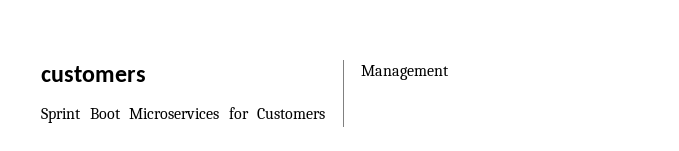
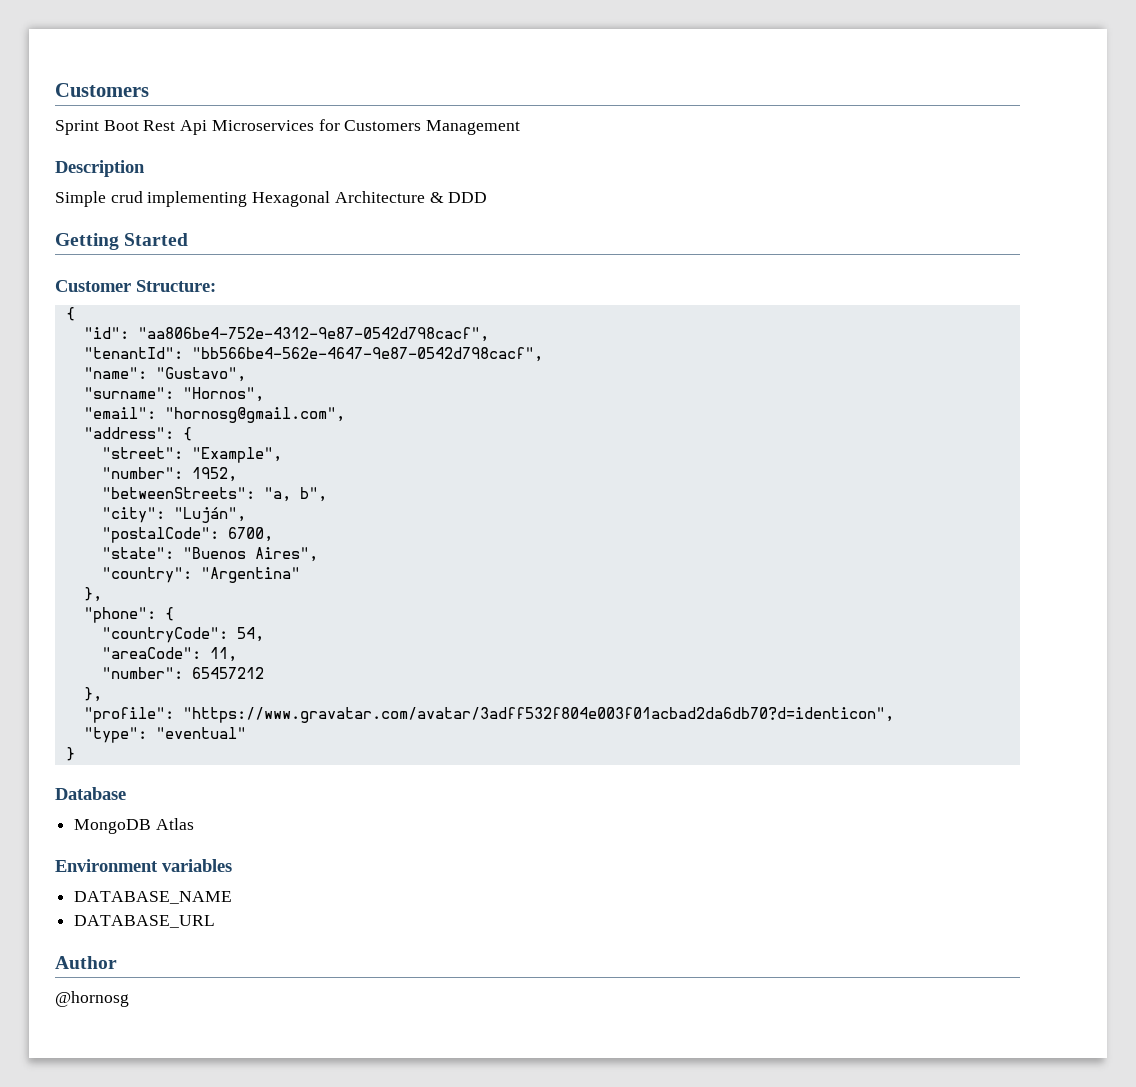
[41,66,146,82] customers -> [55,83,149,97] Customers
(121, 113) none -> [143,120,208,135] Rest Api
(449, 72) none -> [55,160,145,177] [55,191,488,207] [55,233,189,250] [55,280,216,292] [65,307,75,321] [83,327,489,342] [83,347,543,362] [83,367,246,382] [83,387,264,402] [83,407,345,423] [83,427,192,441] [101,447,282,463] [101,467,237,482] [101,487,327,502] [101,507,246,523] [101,527,273,543] [101,547,318,562] [101,567,300,583] [83,587,102,602] [83,607,174,623] [101,627,264,643] [101,647,237,662] [101,667,264,679] [83,687,102,702] [83,707,894,723] [83,727,246,743] [65,747,75,761] [55,787,126,800] [74,818,194,834] [55,859,232,872] [74,891,233,904] [74,915,216,928] [55,956,117,969] [55,991,129,1007] // Description // Simple crud implementing Hexagonal Architecture & DDD // Getting Started // Customer Structure: // { // "id": "aa806be4-752e-4312-9e87-0542d798cacf", // "tenantId": "bb566be4-562e-4647-9e87-0542d798cacf", // "name": "Gustavo", // "surname": "Hornos", // "email": "hornosg@gmail.com", // "address": { // "street": "Example", // "number": 1952, // "betweenStreets": "a, b", // "city": "Luján", // "postalCode": 6700, // "state": "Buenos Aires", // "country": "Argentina" // }, // "phone": { // "countryCode": 54, // "areaCode": 11, // "number": 65457212 // }, // "profile": "https://www.gravatar.com/avatar/3adff532f804e003f01acbad2da6db70?d=identicon", // "type": "eventual" // } // Database // MongoDB Atlas // Environment variables // DATABASE_NAME // DATABASE_URL // Author // @hornosg

